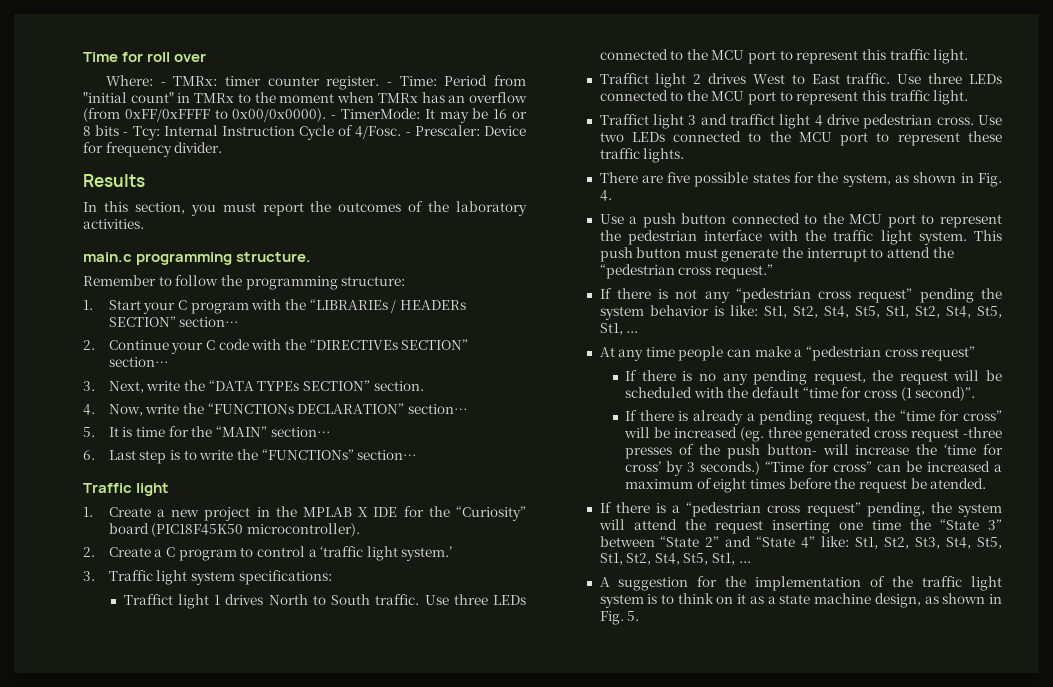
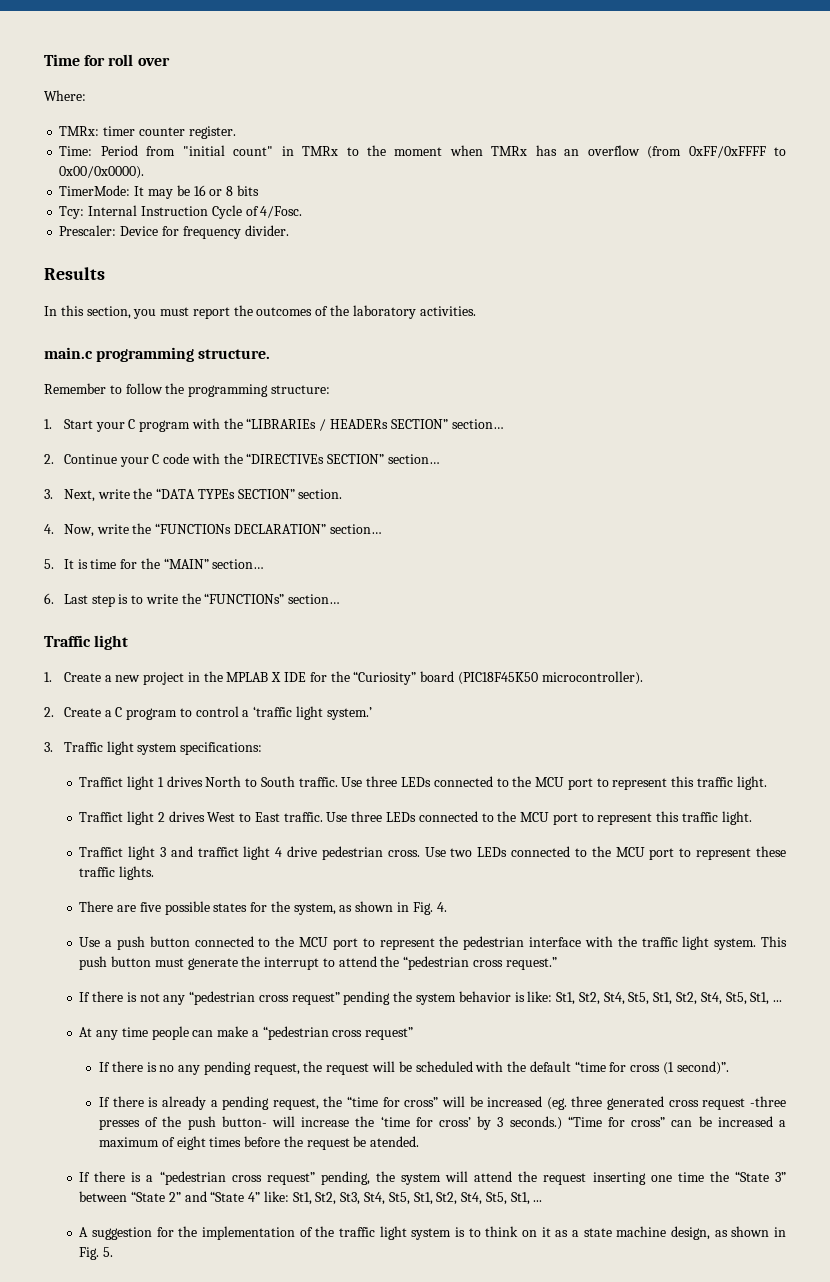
[160,82,166,86] - -> (86, 95) //
[387,82,393,86] - -> (236, 132) //
[331,115,337,119] - -> (145, 172) //
[123,132,129,136] - -> (259, 190) //
[405,132,411,136] - -> (303, 212) //

